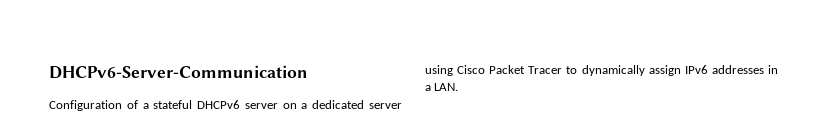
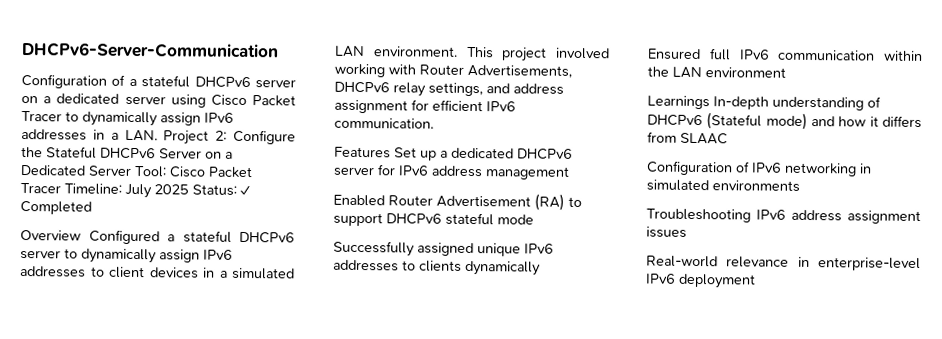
(459, 87) none -> [163,129,296,145] [21,146,233,160] [20,164,253,179] [20,182,250,199] [20,200,92,215] [20,229,295,245] [20,248,233,264] [20,265,295,280] [334,45,610,62] [334,63,572,78] [334,81,564,97] [334,99,516,114] [334,117,434,129] [334,146,573,161] [333,164,570,180] [333,193,582,211] [333,212,534,227] [333,240,554,257] [333,259,541,276] [647,48,923,62] [647,66,786,79] [647,95,881,111] [647,112,922,130] [647,131,728,145] [646,160,872,177] [646,179,800,192] [646,208,921,225] [646,226,687,238] [646,255,921,272] [645,273,756,289] Project 2: Configure the Stateful DHCPv6 Server on a Dedicated Server Tool: Cisco Packet Tracer Timeline: July 2025 Status: ✓ Completed // Overview Configured a stateful DHCPv6 server to dynamically assign IPv6 addresses to client devices in a simulated LAN environment. This project involved working with Router Advertisements, DHCPv6 relay settings, and address assignment for efficient IPv6 communication. // Features Set up a dedicated DHCPv6 server for IPv6 address management // Enabled Router Advertisement (RA) to support DHCPv6 stateful mode // Successfully assigned unique IPv6 addresses to clients dynamically // Ensured full IPv6 communication within the LAN environment // Learnings In-depth understanding of DHCPv6 (Stateful mode) and how it differs from SLAAC // Configuration of IPv6 networking in simulated environments // Troubleshooting IPv6 address assignment issues // Real-world relevance in enterprise-level IPv6 deployment

